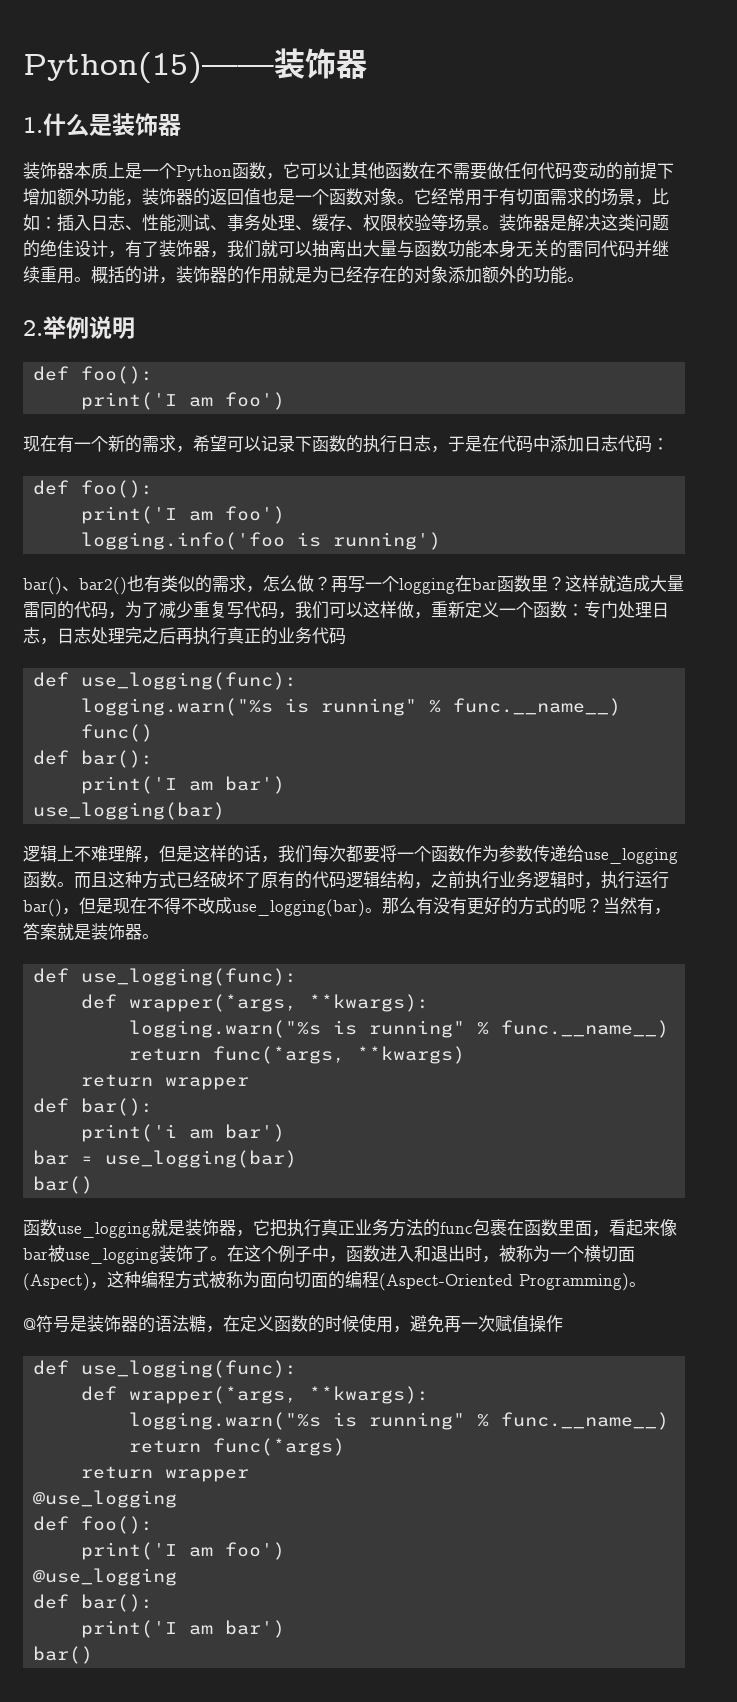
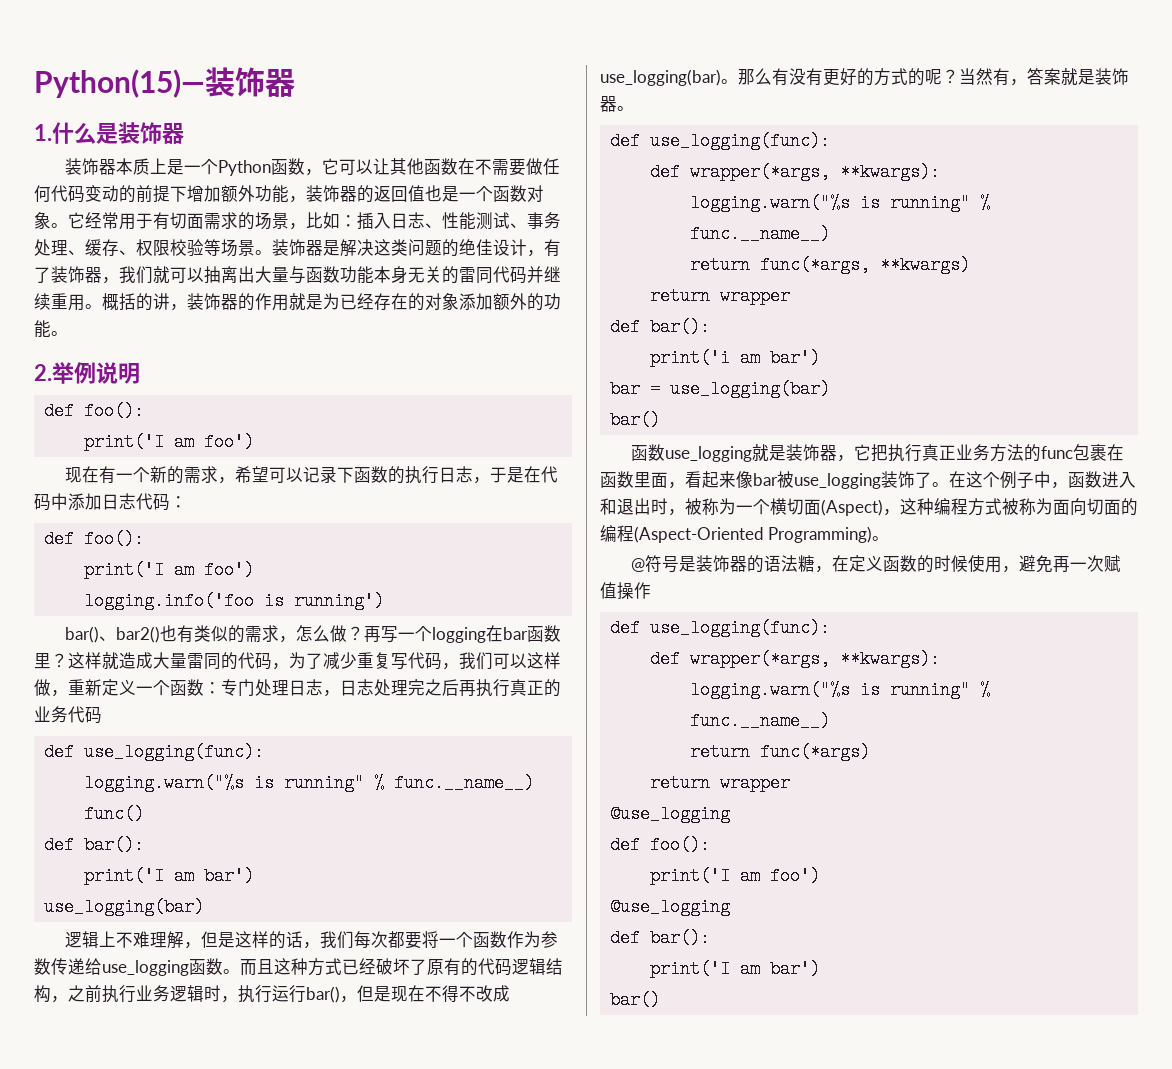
[23,52,274,84] Python(15)—— -> [34,69,205,98] Python(15)—

